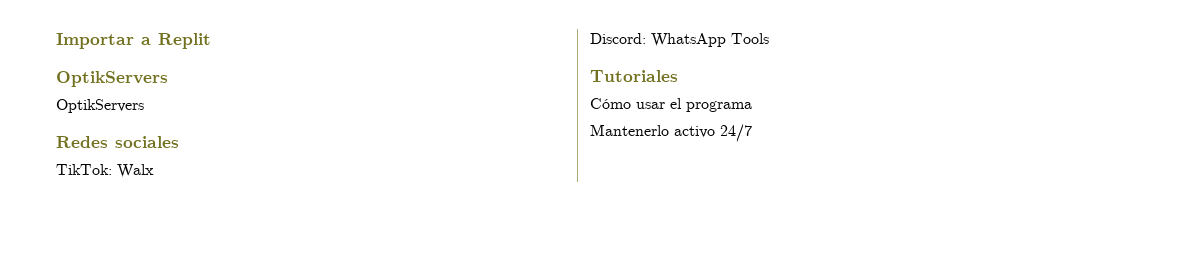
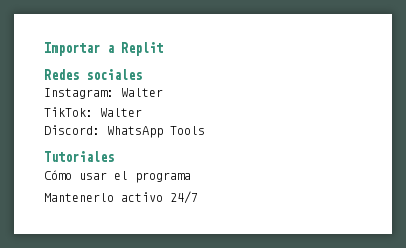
[56,71,168,87] [56,99,144,113] // OptikServers // OptikServers -> (163, 49) none
(179, 142) none -> [44,88,163,99] // Instagram: Walter
[117,164,154,178] Walx -> [100,108,142,117] Walter

